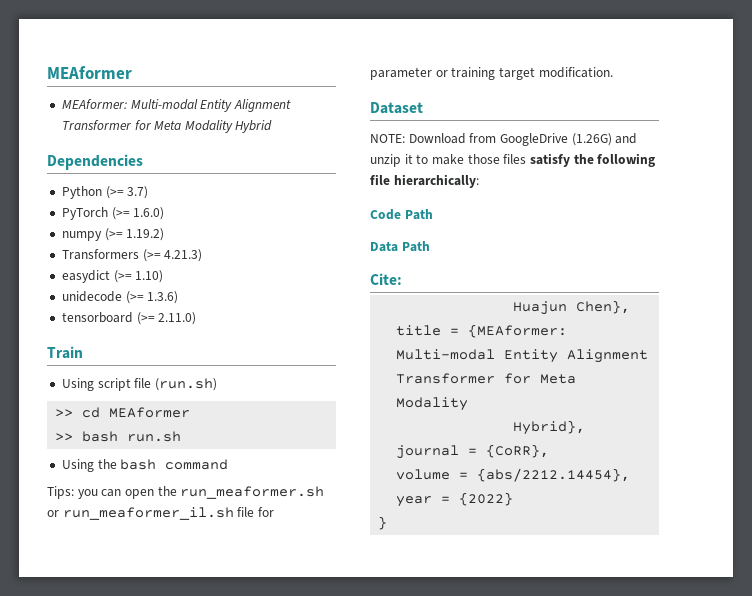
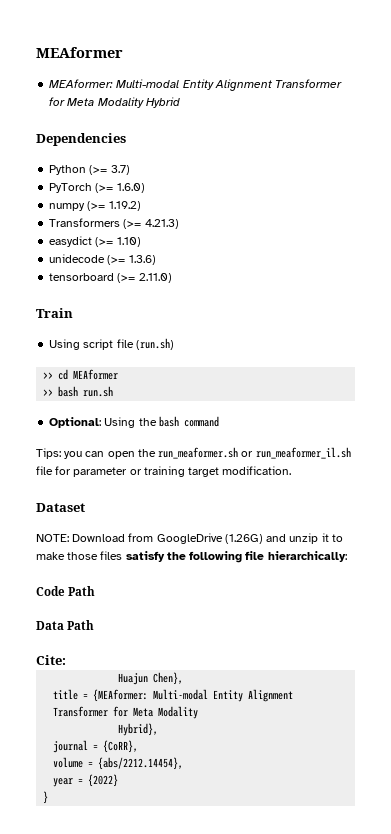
(182, 436) none -> [49,417,102,428] Optional:

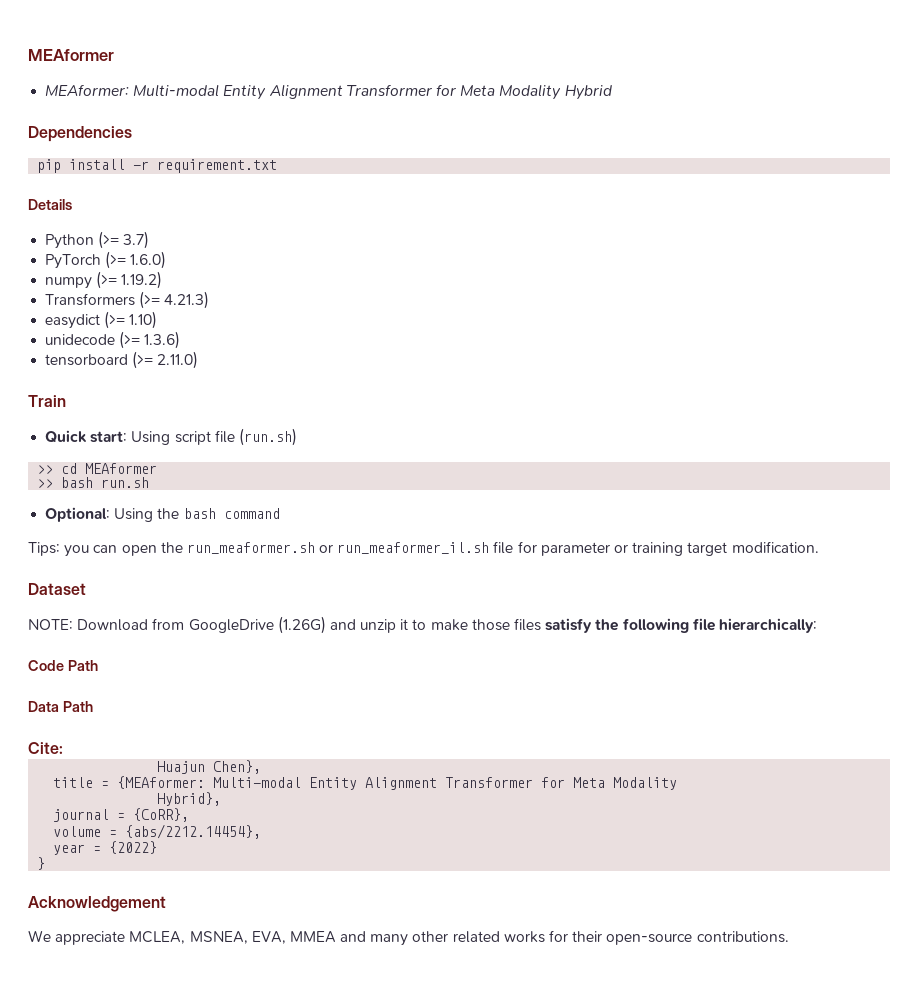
(126, 139) none -> [37,159,278,173] [28,199,72,210] // pip install -r requirement.txt // Details
(73, 313) none -> [45,430,128,443] Quick start:
(49, 797) none -> [28,896,166,912] [28,930,789,946] // Acknowledgement // We appreciate MCLEA, MSNEA, EVA, MMEA and many other related works for their open-source contributions.

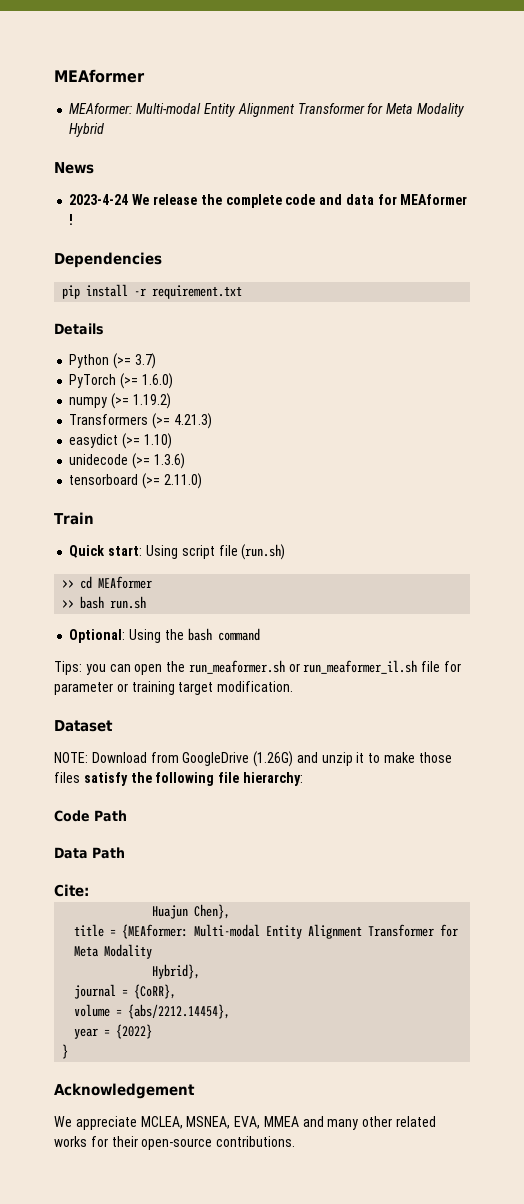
(612, 92) none -> [54,162,94,174] [69,194,468,208] [69,214,74,225] // News // 2023-4-24 We release the complete code and data for MEAformer !
[718,618,817,633] hierarchically: -> [242,772,303,786] hierarchy:

